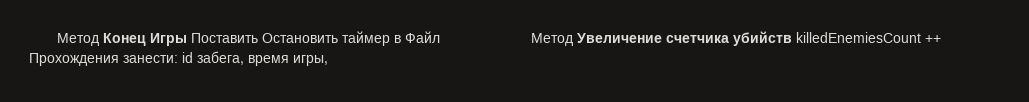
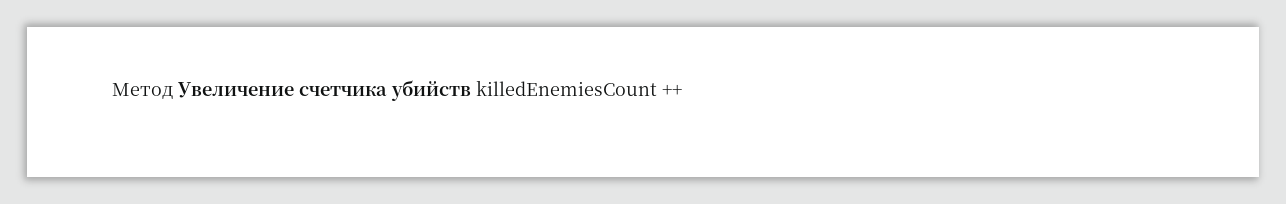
[56,31,440,46] [29,51,328,66] [531,33,573,46] Метод Конец Игры Поставить Остановить таймер в Файл Прохождения занести: id забега, время игры, // Метод -> [112,83,173,99] Метод

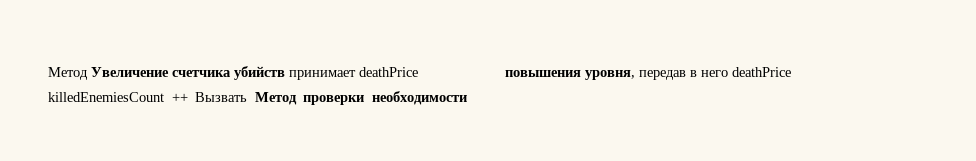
[476,80,682,96] killedEnemiesCount ++ -> [289,67,418,80] [48,91,467,105] [505,67,791,80] принимает deathPrice killedEnemiesCount ++ Вызвать Метод проверки необходимости повышения уровня, передав в него deathPrice

